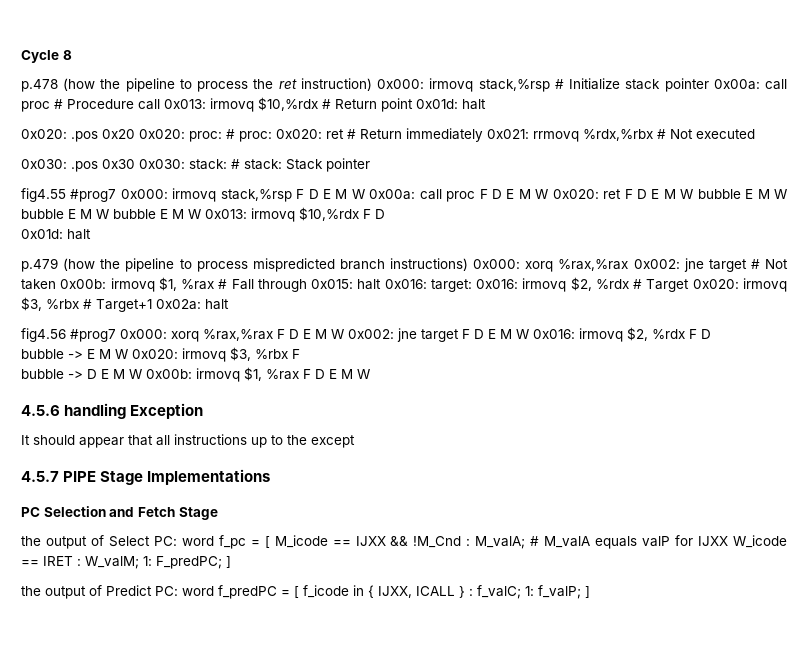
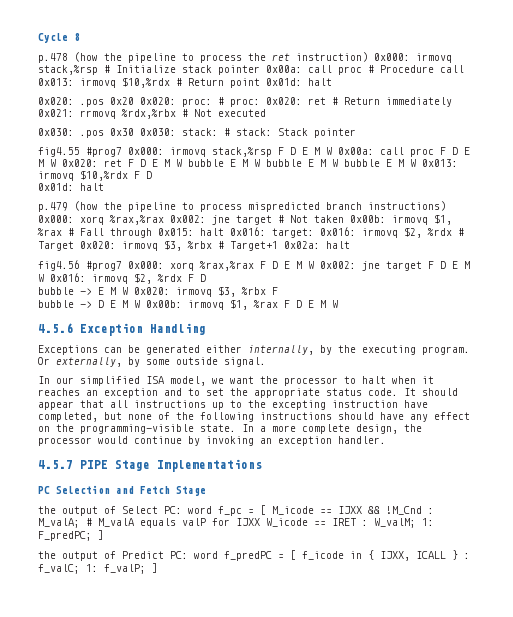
[64,403,127,419] handling -> (73, 328) none
(204, 411) // -> [150,323,206,335] [38,345,470,355] [38,357,266,367] [38,376,434,386] [38,388,398,398] Handling // Exceptions can be generated either internally, by the executing program. Or externally, by some outside signal. // In our simplified ISA model, we want the processor to halt when it reaches an exception and to set the appropriate status code.
[311,435,355,448] except -> [272,400,428,410] [38,412,470,422] [38,424,422,434] [38,436,386,446] excepting instruction have completed, but none of the following instructions should have any effect on the programming-visible state. In a more complete design, the processor would continue by invoking an exception handler.

